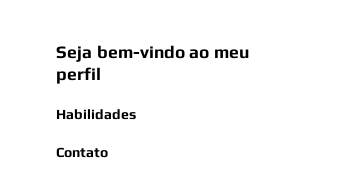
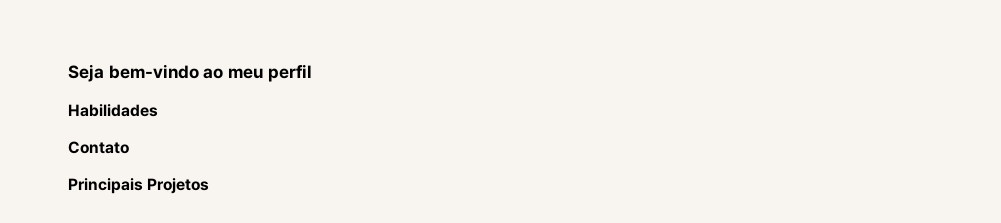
(108, 152) none -> [68,178,210,194] // Principais Projetos

